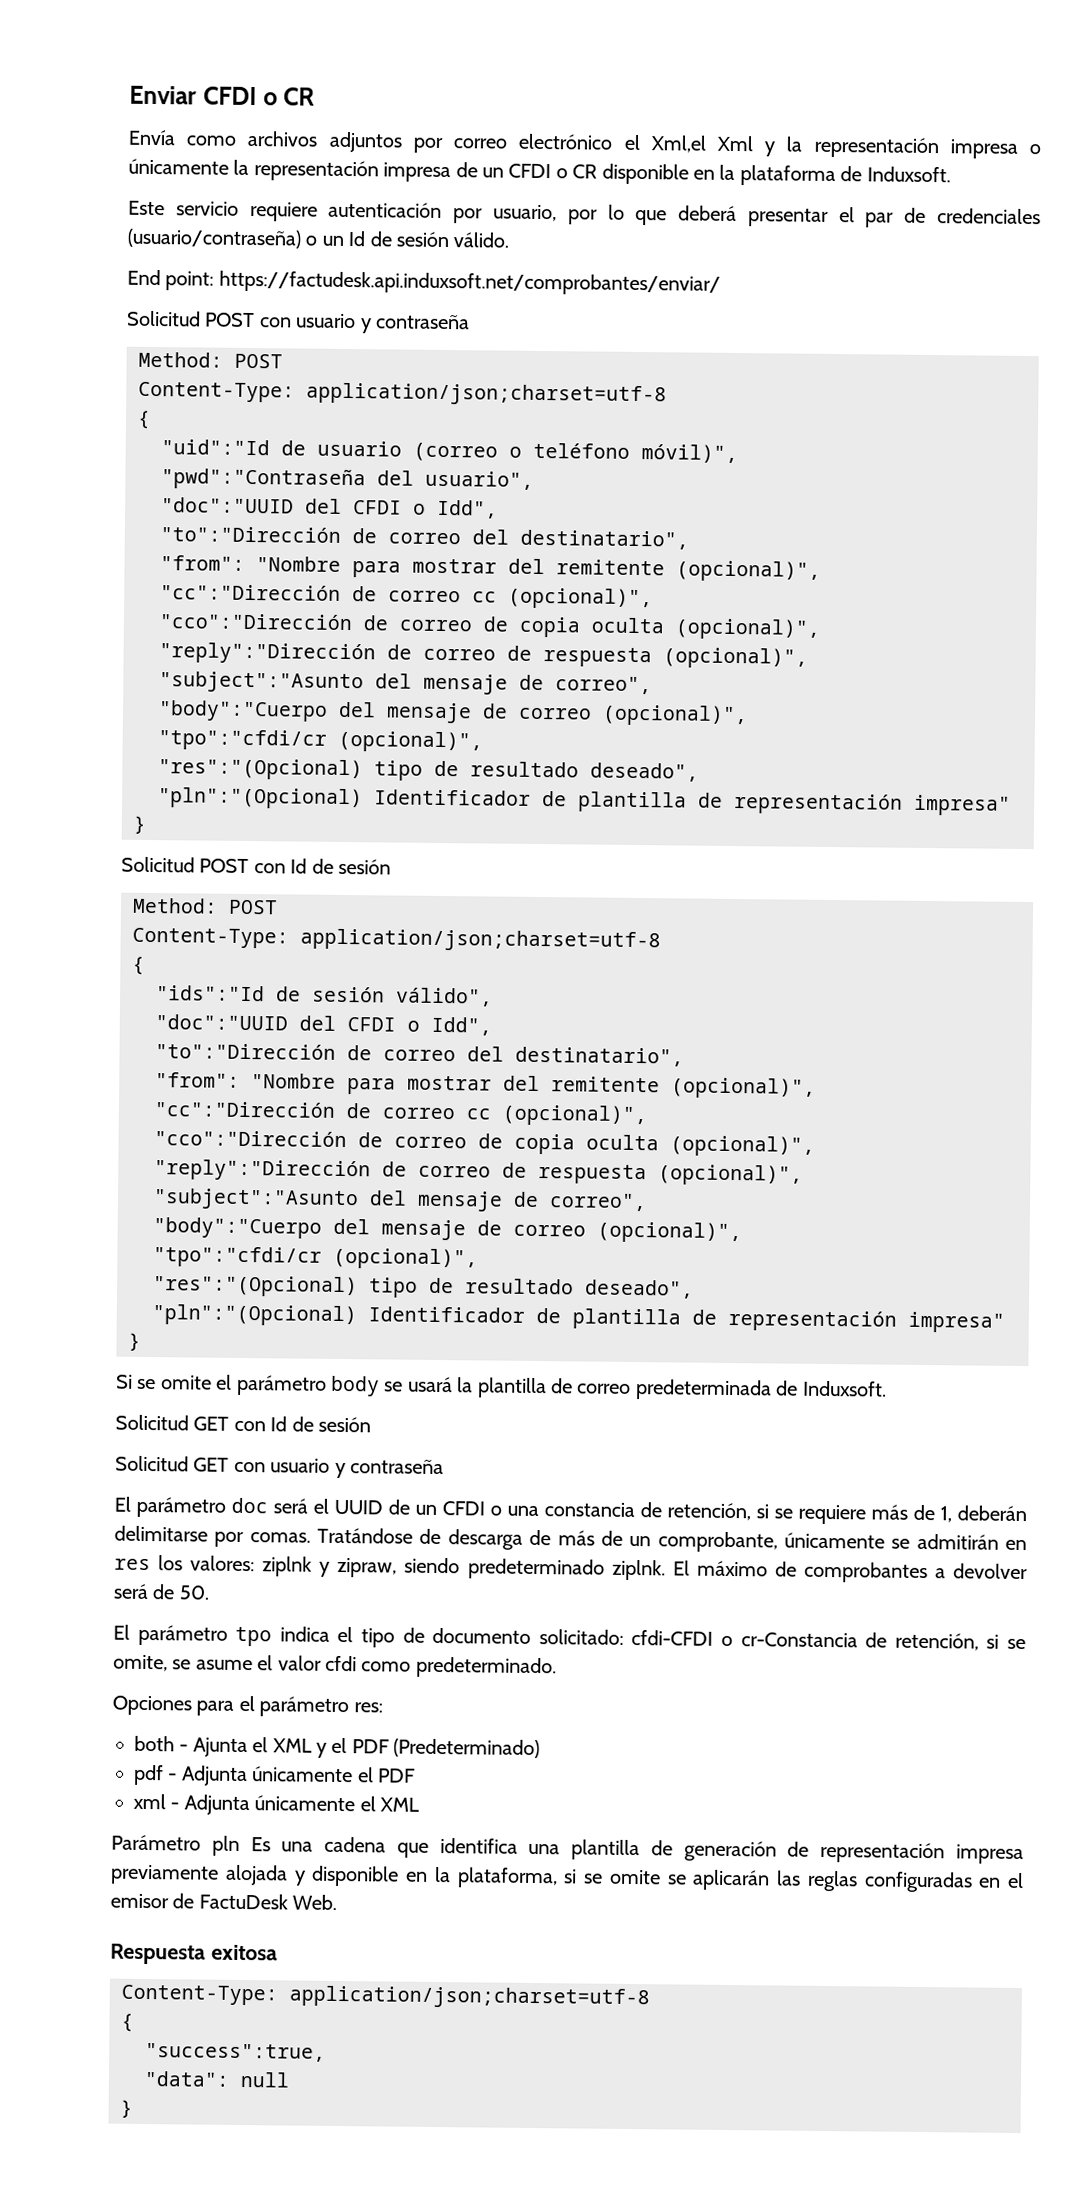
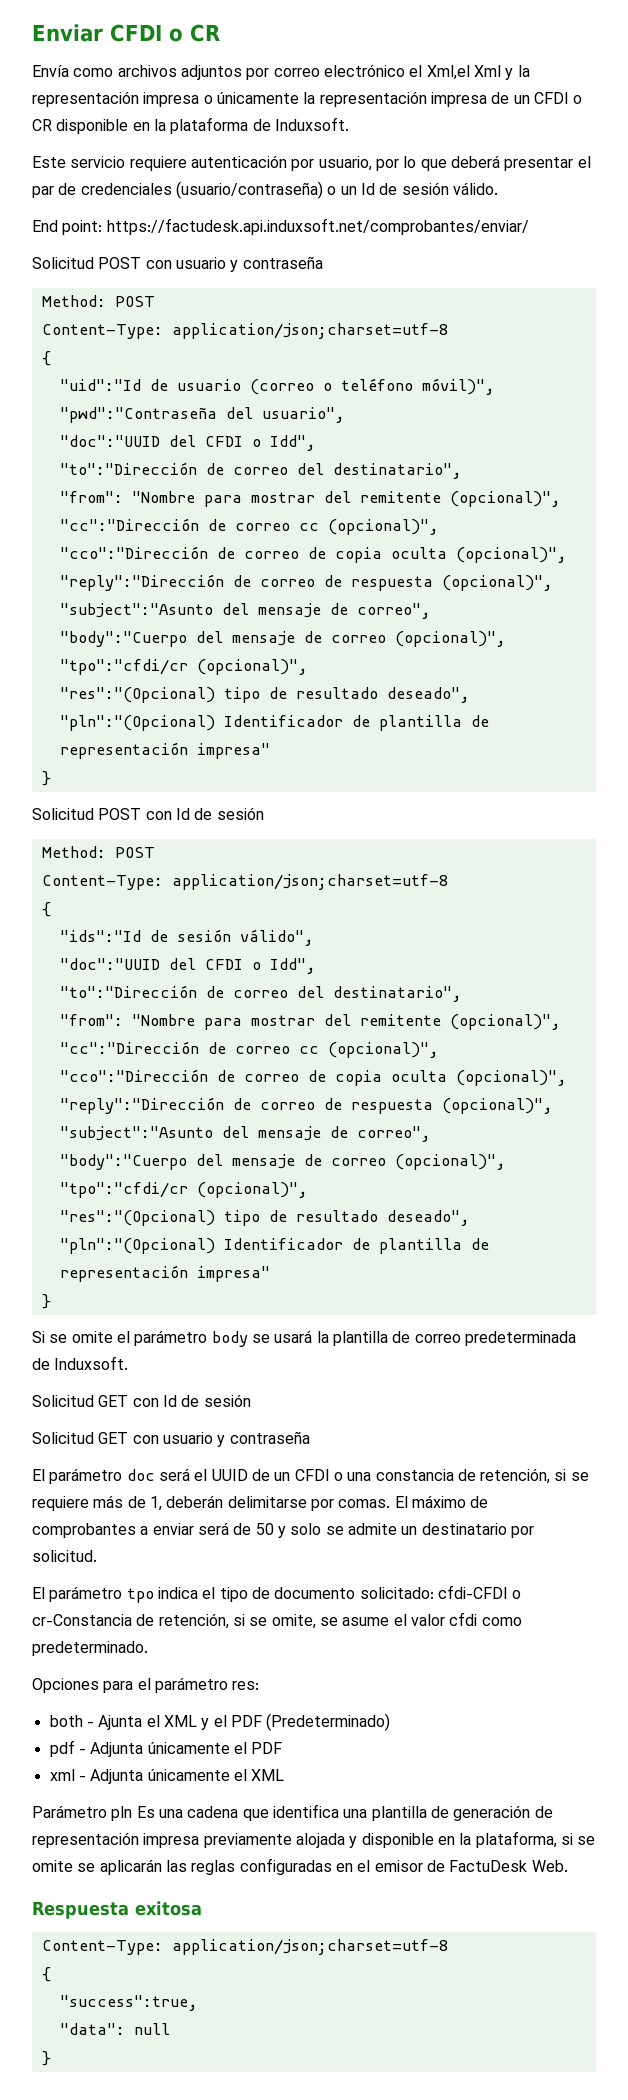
[317,1527,1027,1553] [114,1555,666,1581] Tratándose de descarga de más de un comprobante, únicamente se admitirán en res los valores: ziplnk y zipraw, siendo predeterminado ziplnk. -> (391, 1503) none
[952,1563,1028,1580] devolver -> [152,1523,194,1535] enviar
[178,1585,210,1600] 50. -> [255,1523,534,1538] [32,1550,97,1562] 50 y solo se admite un destinatario por solicitud.

